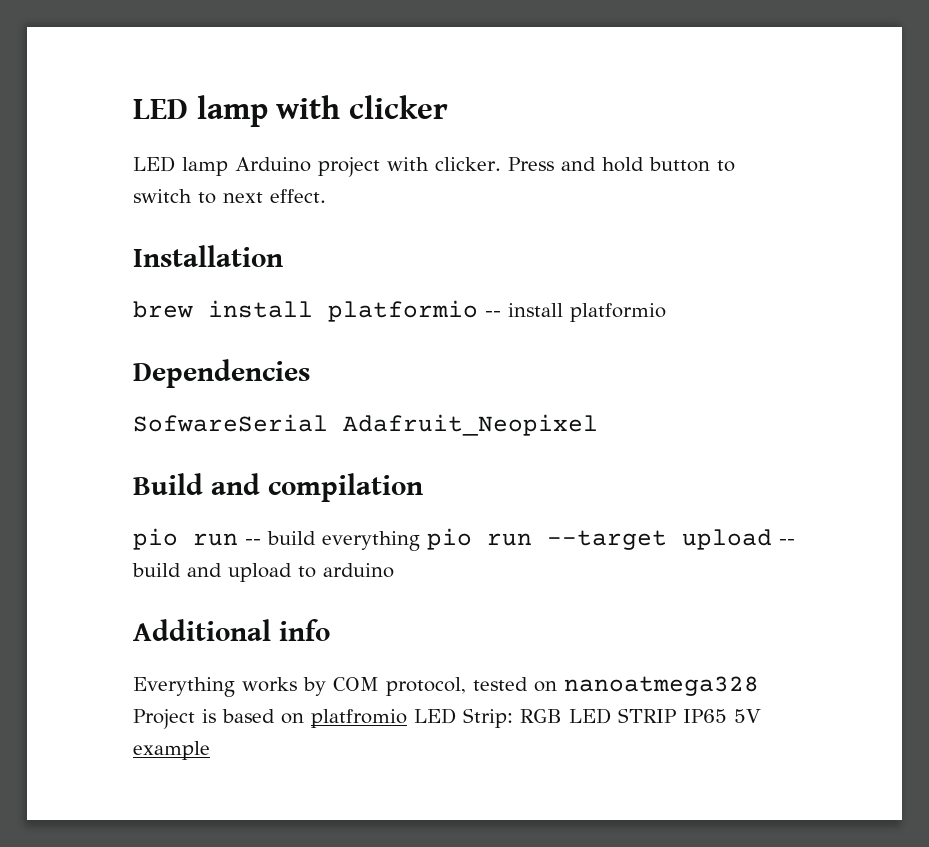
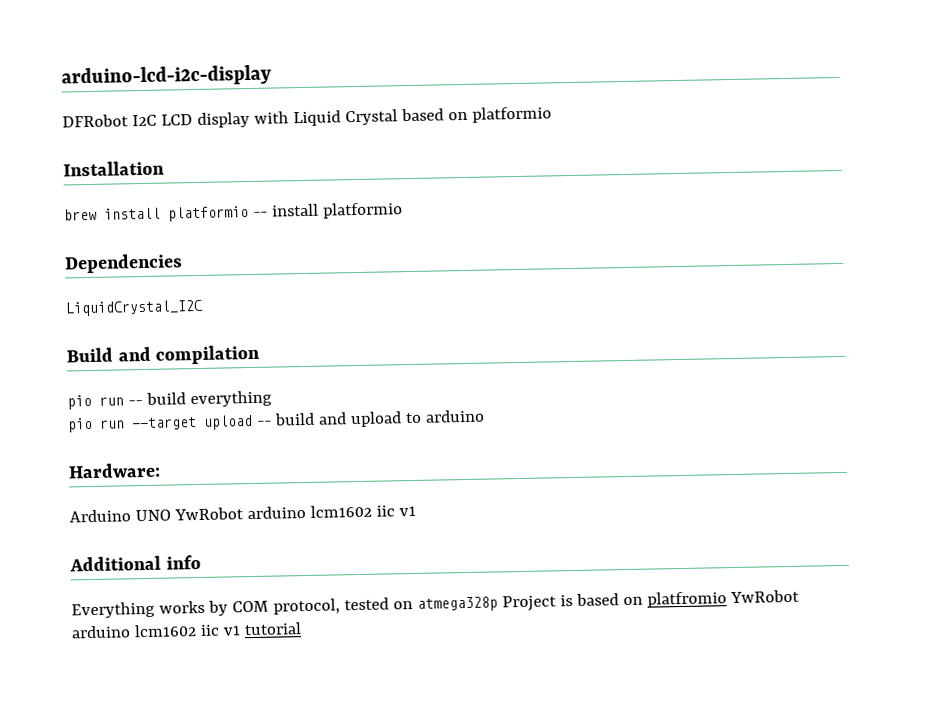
[133,95,448,127] [133,156,735,177] [133,189,326,204] LED lamp with clicker // LED lamp Arduino project with clicker. Press and hold button to switch to next effect. -> [61,64,272,88] [62,106,552,128] arduino-lcd-i2c-display // DFRobot I2C LCD display with Liquid Crystal based on platformio
[133,414,598,436] SofwareSerial Adafruit_Neopixel -> [65,299,204,317] LiquidCrystal_I2C
(420, 541) none -> (272, 399) //
(394, 570) none -> [68,462,161,479] [69,504,416,523] // Hardware: // Arduino UNO YwRobot arduino lcm1602 iic v1
[564,676,759,696] nanoatmega328 -> [416,596,498,612] atmega328p
[414,708,761,728] [133,741,210,760] LED Strip: RGB LED STRIP IP65 5V example -> [729,589,800,604] [71,622,302,639] YwRobot arduino lcm1602 iic v1 tutorial

